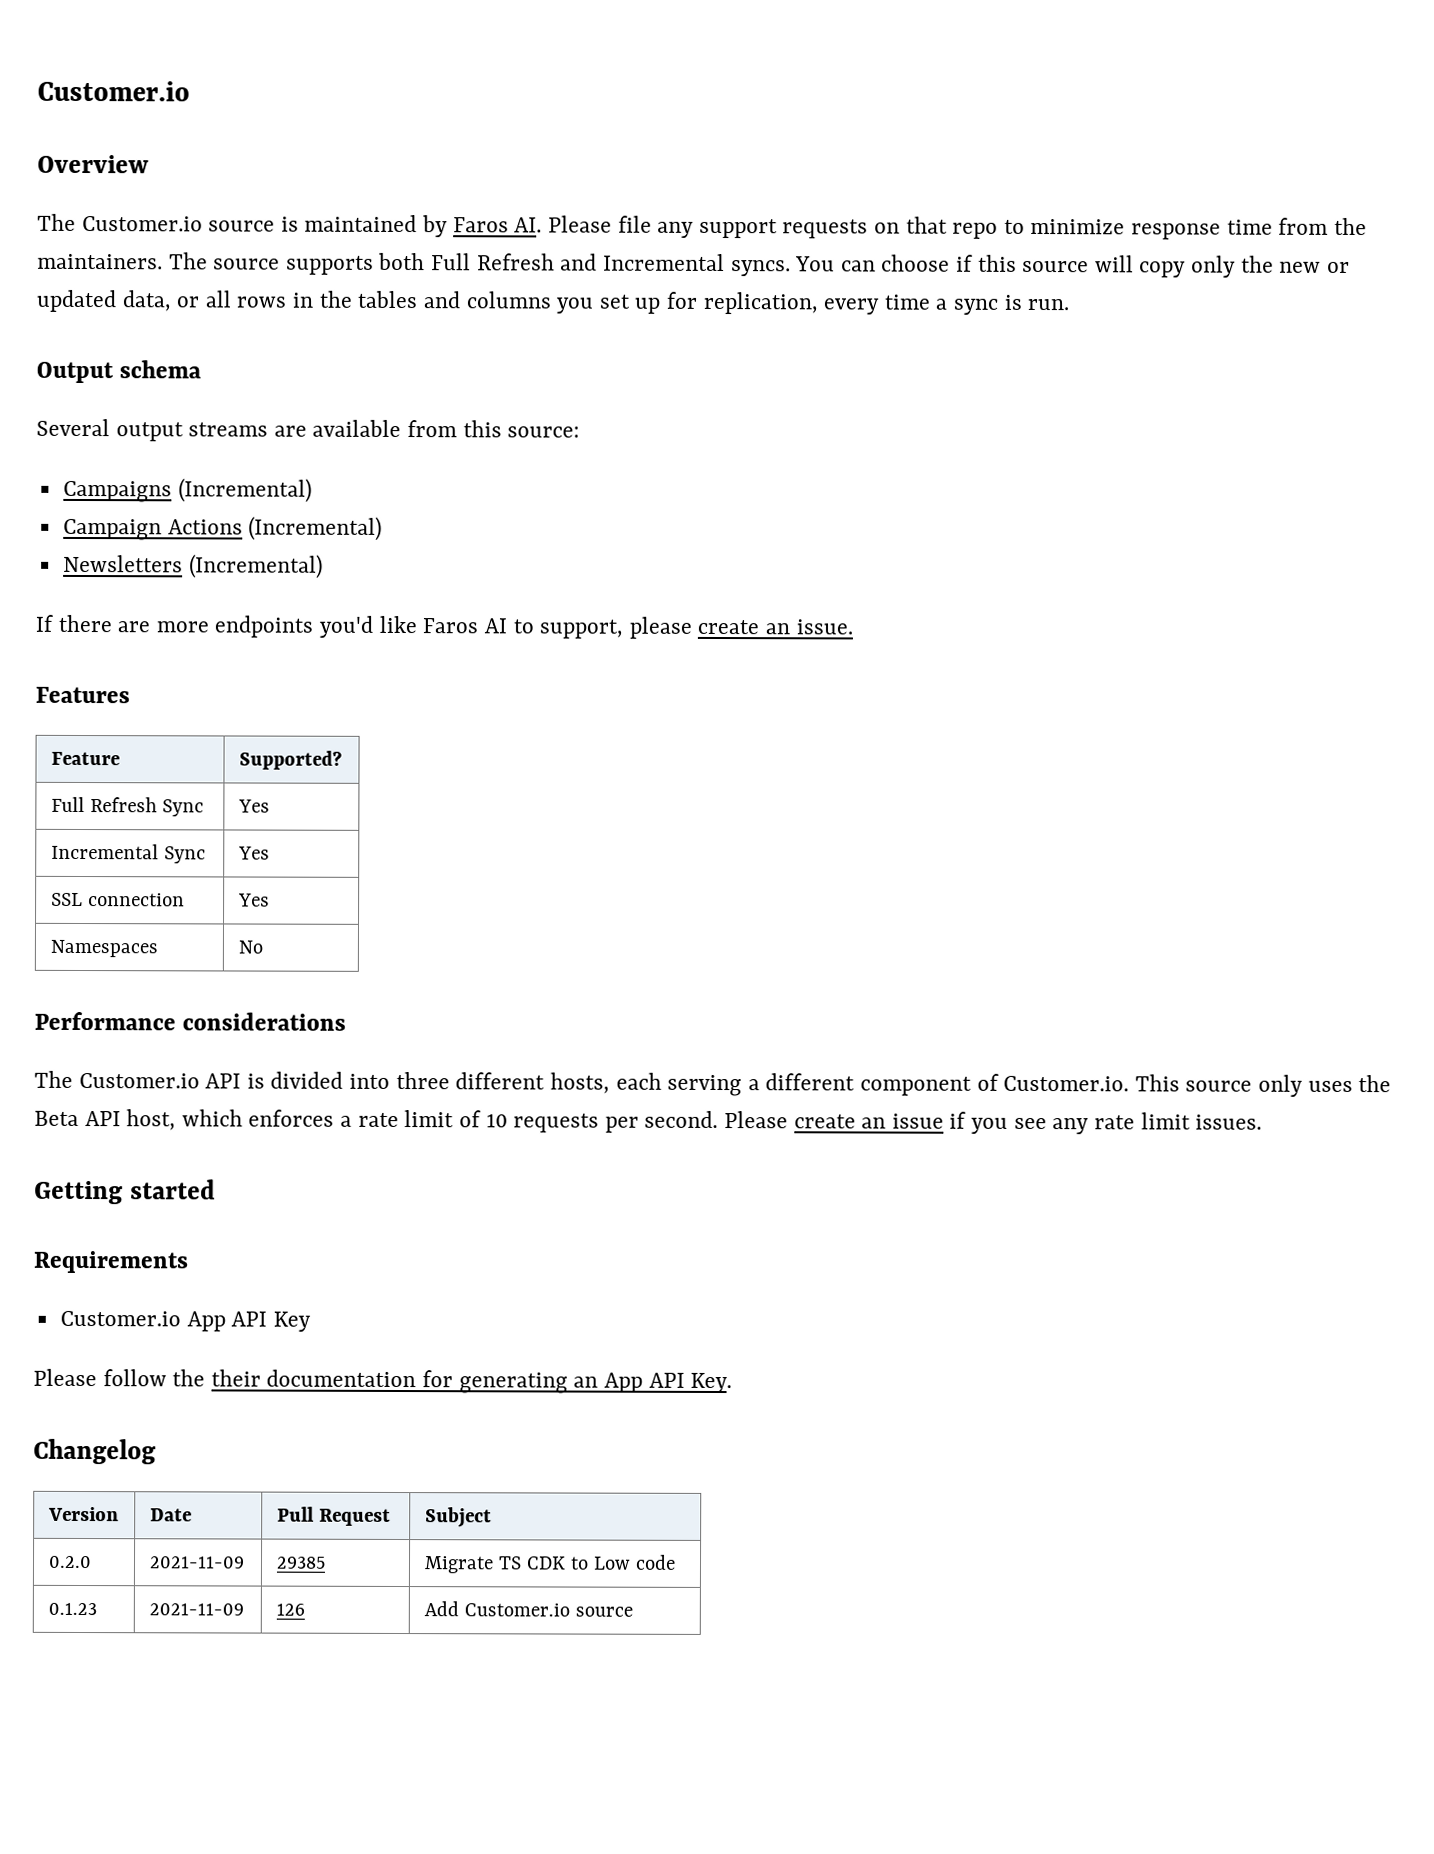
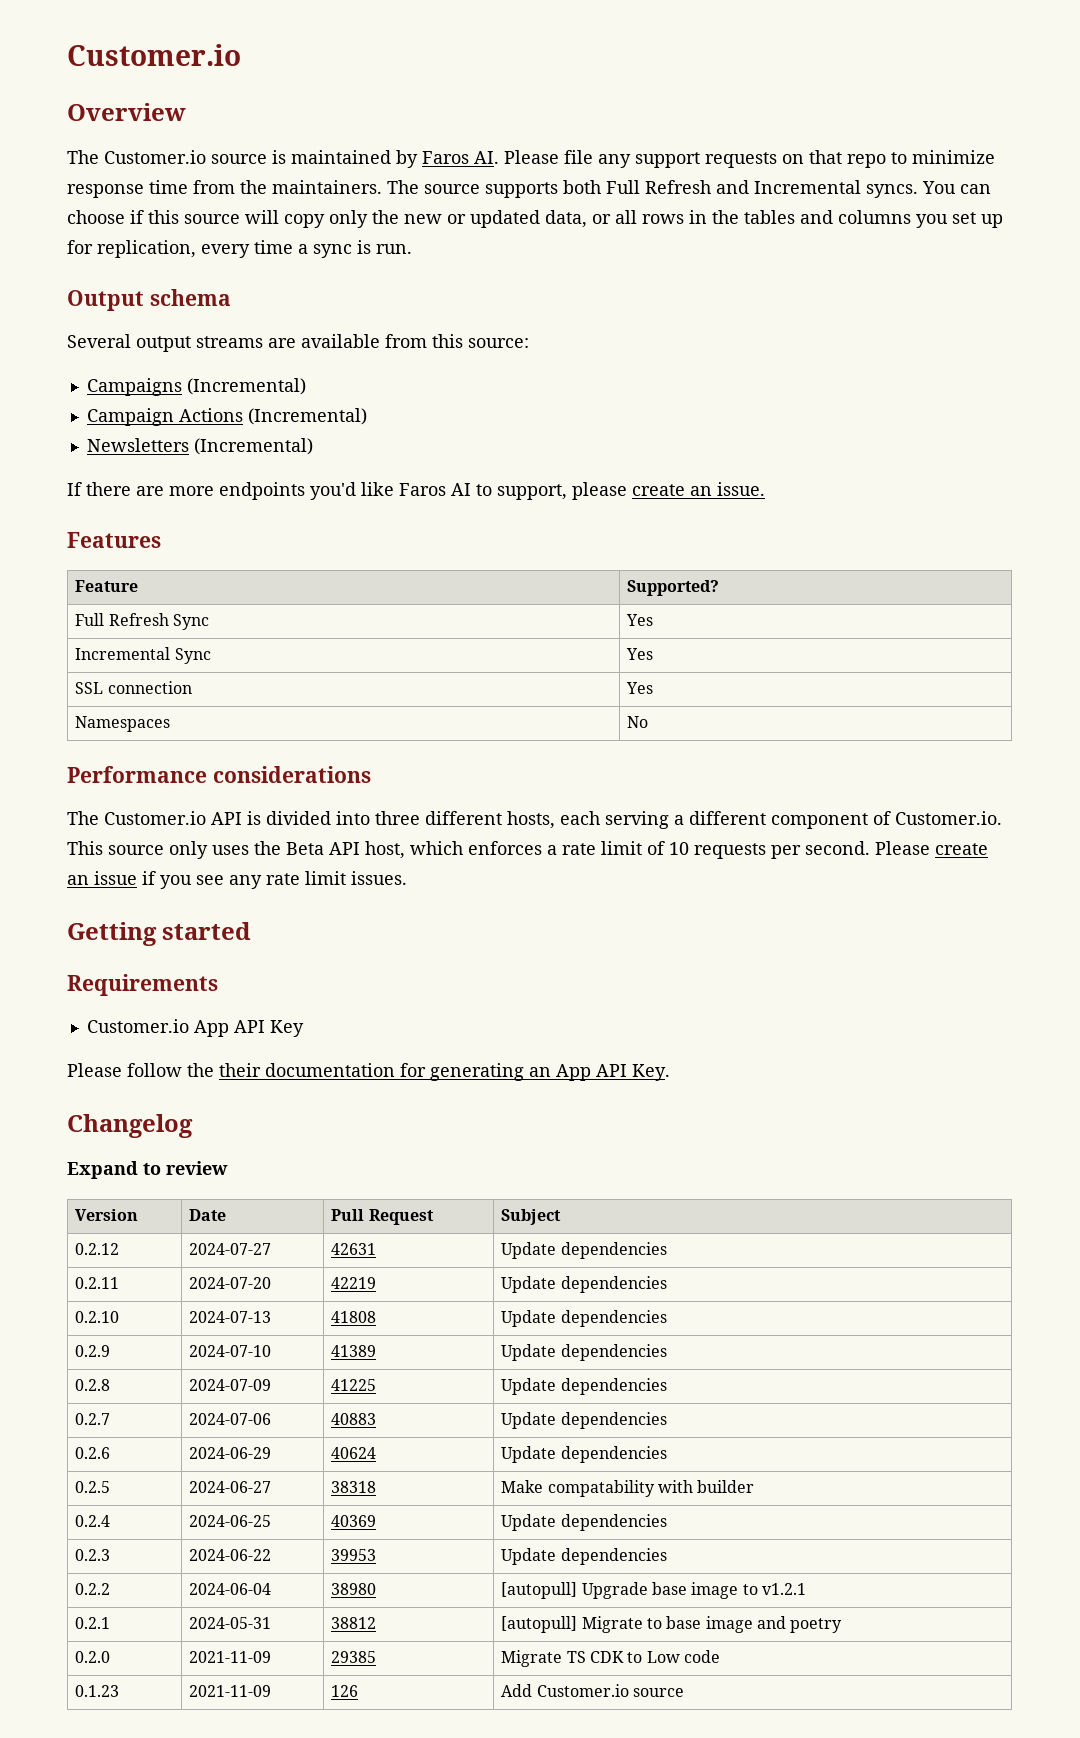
(156, 1451) none -> [67,1161,228,1179] // Expand to review
(492, 1517) none -> [75,1243,120,1255] [189,1243,272,1255] [331,1243,377,1255] [501,1242,667,1259] [75,1277,120,1289] [189,1277,272,1289] [331,1277,377,1289] [501,1276,667,1293] [75,1311,120,1323] [189,1311,272,1323] [331,1311,377,1323] [501,1310,667,1327] [75,1345,111,1357] [189,1345,272,1357] [331,1345,377,1357] [501,1344,667,1361] [75,1379,111,1391] [189,1379,272,1391] [331,1379,377,1391] [501,1378,667,1395] [75,1413,111,1425] [189,1413,272,1425] [331,1413,377,1425] [501,1412,667,1429] [75,1447,111,1459] [189,1447,272,1459] [331,1447,377,1459] [501,1446,667,1463] [75,1481,111,1493] [189,1481,272,1493] [331,1481,377,1493] [501,1480,755,1497] [75,1515,111,1527] [189,1515,272,1527] [331,1515,377,1527] [501,1514,667,1531] [75,1549,111,1561] [189,1549,272,1561] [331,1549,377,1561] [501,1548,667,1565] [75,1583,111,1595] [189,1583,272,1595] [331,1583,377,1595] [501,1582,807,1599] [75,1617,111,1629] [189,1617,272,1629] [331,1617,377,1629] [501,1616,843,1633] // 0.2.12 | 2024-07-27 | 42631 | Update dependencies // 0.2.11 | 2024-07-20 | 42219 | Update dependencies // 0.2.10 | 2024-07-13 | 41808 | Update dependencies // 0.2.9 | 2024-07-10 | 41389 | Update dependencies // 0.2.8 | 2024-07-09 | 41225 | Update dependencies // 0.2.7 | 2024-07-06 | 40883 | Update dependencies // 0.2.6 | 2024-06-29 | 40624 | Update dependencies // 0.2.5 | 2024-06-27 | 38318 | Make compatability with builder // 0.2.4 | 2024-06-25 | 40369 | Update dependencies // 0.2.3 | 2024-06-22 | 39953 | Update dependencies // 0.2.2 | 2024-06-04 | 38980 | [autopull] Upgrade base image to v1.2.1 // 0.2.1 | 2024-05-31 | 38812 | [autopull] Migrate to base image and poetry

